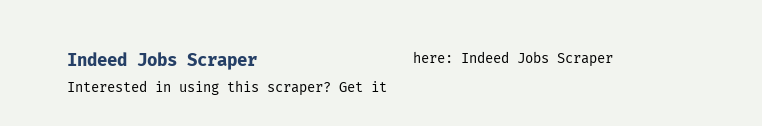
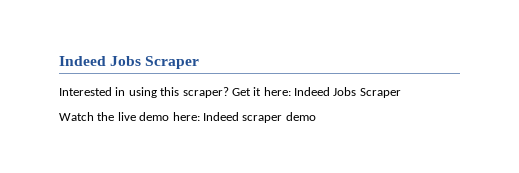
(613, 60) none -> [59,112,316,123] // Watch the live demo here: Indeed scraper demo

